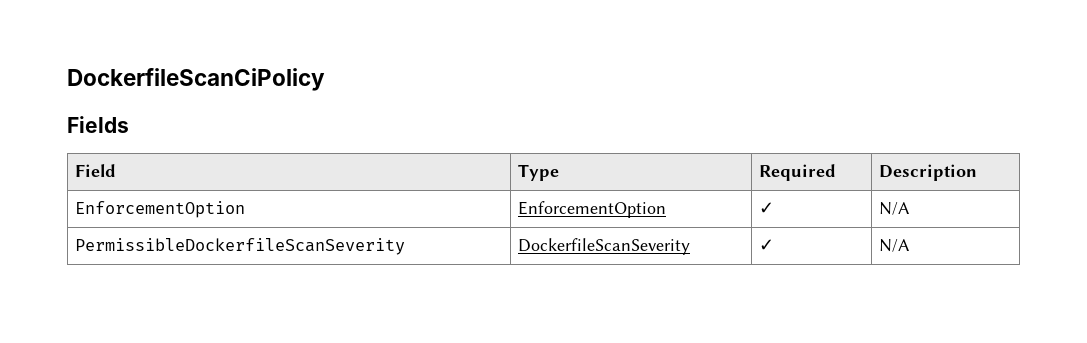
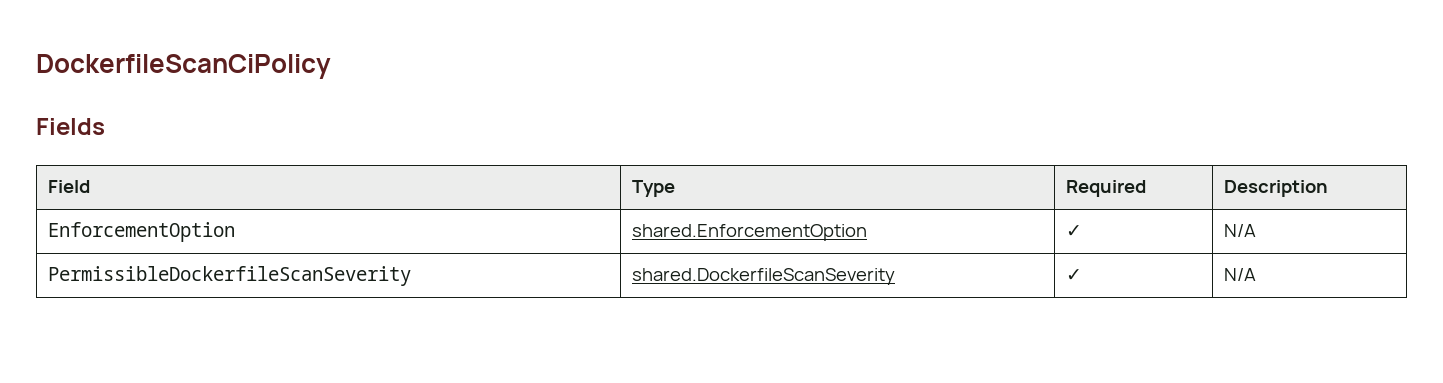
[518,201,667,218] EnforcementOption -> [631,224,867,241] shared.EnforcementOption
[518,238,691,255] DockerfileScanSeverity -> [631,268,895,285] shared.DockerfileScanSeverity

